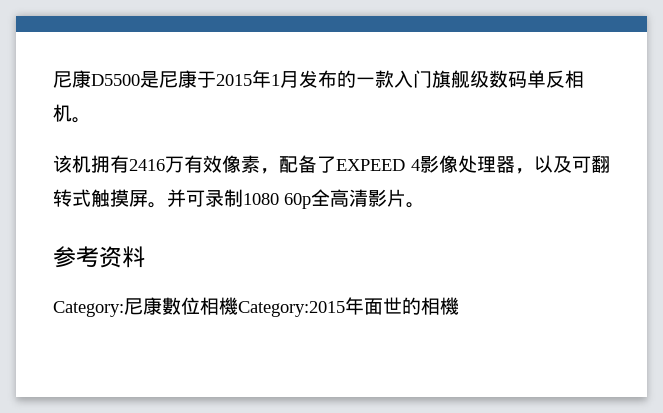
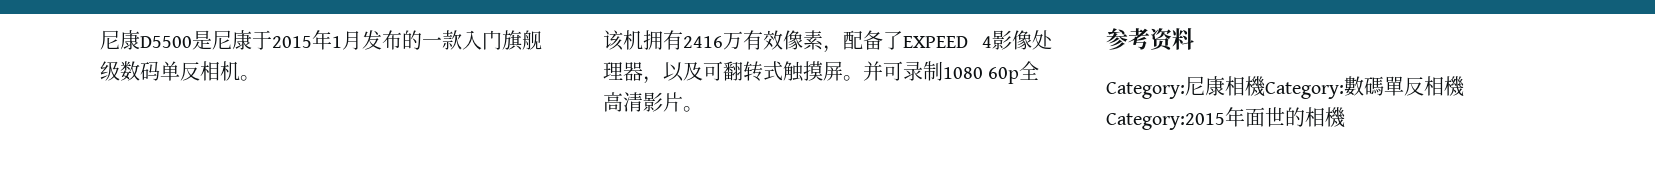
[162,297,200,315] 數位 -> [1225,76,1424,99] 相機Category:數碼單反

